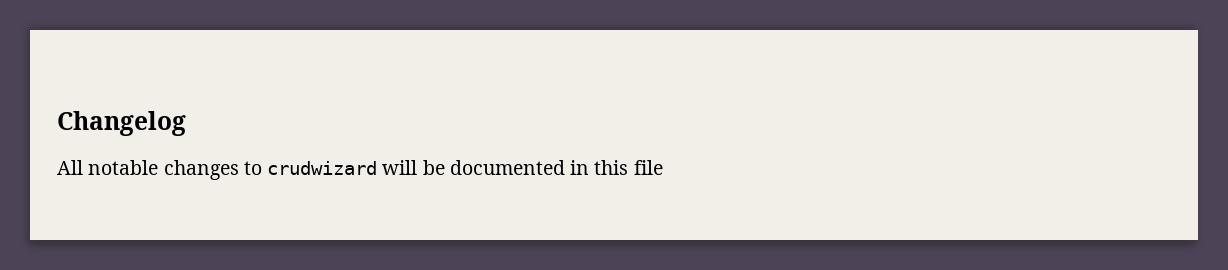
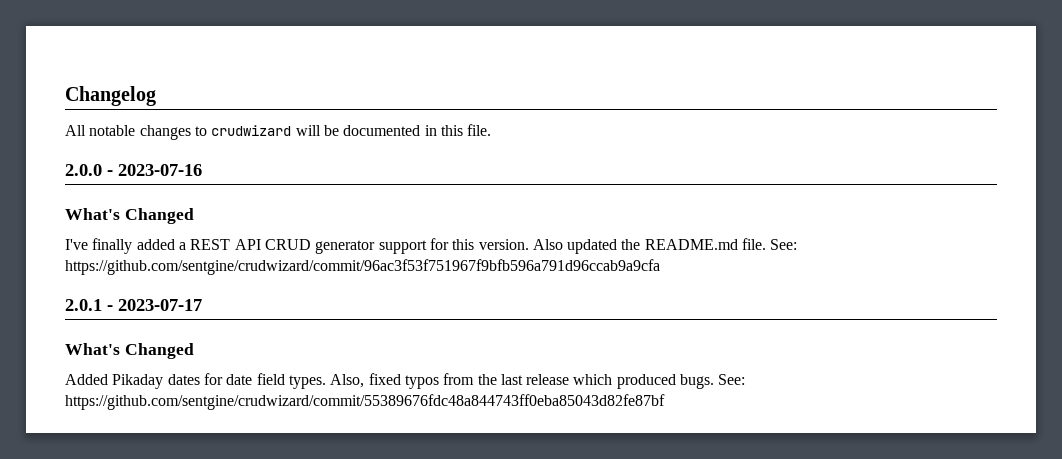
[633,160,663,175] file -> [467,124,492,136] [65,164,202,176] [65,208,194,224] [65,238,798,254] [65,259,660,275] [65,299,202,311] [65,343,194,359] [65,373,746,389] [65,394,665,410] file. // 2.0.0 - 2023-07-16 // What's Changed // I've finally added a REST API CRUD generator support for this version. Also updated the README.md file. See: https://github.com/sentgine/crudwizard/commit/96ac3f53f751967f9bfb596a791d96ccab9a9cfa // 2.0.1 - 2023-07-17 // What's Changed // Added Pikaday dates for date field types. Also, fixed typos from the last release which produced bugs. See: https://github.com/sentgine/crudwizard/commit/55389676fdc48a844743ff0eba85043d82fe87bf

